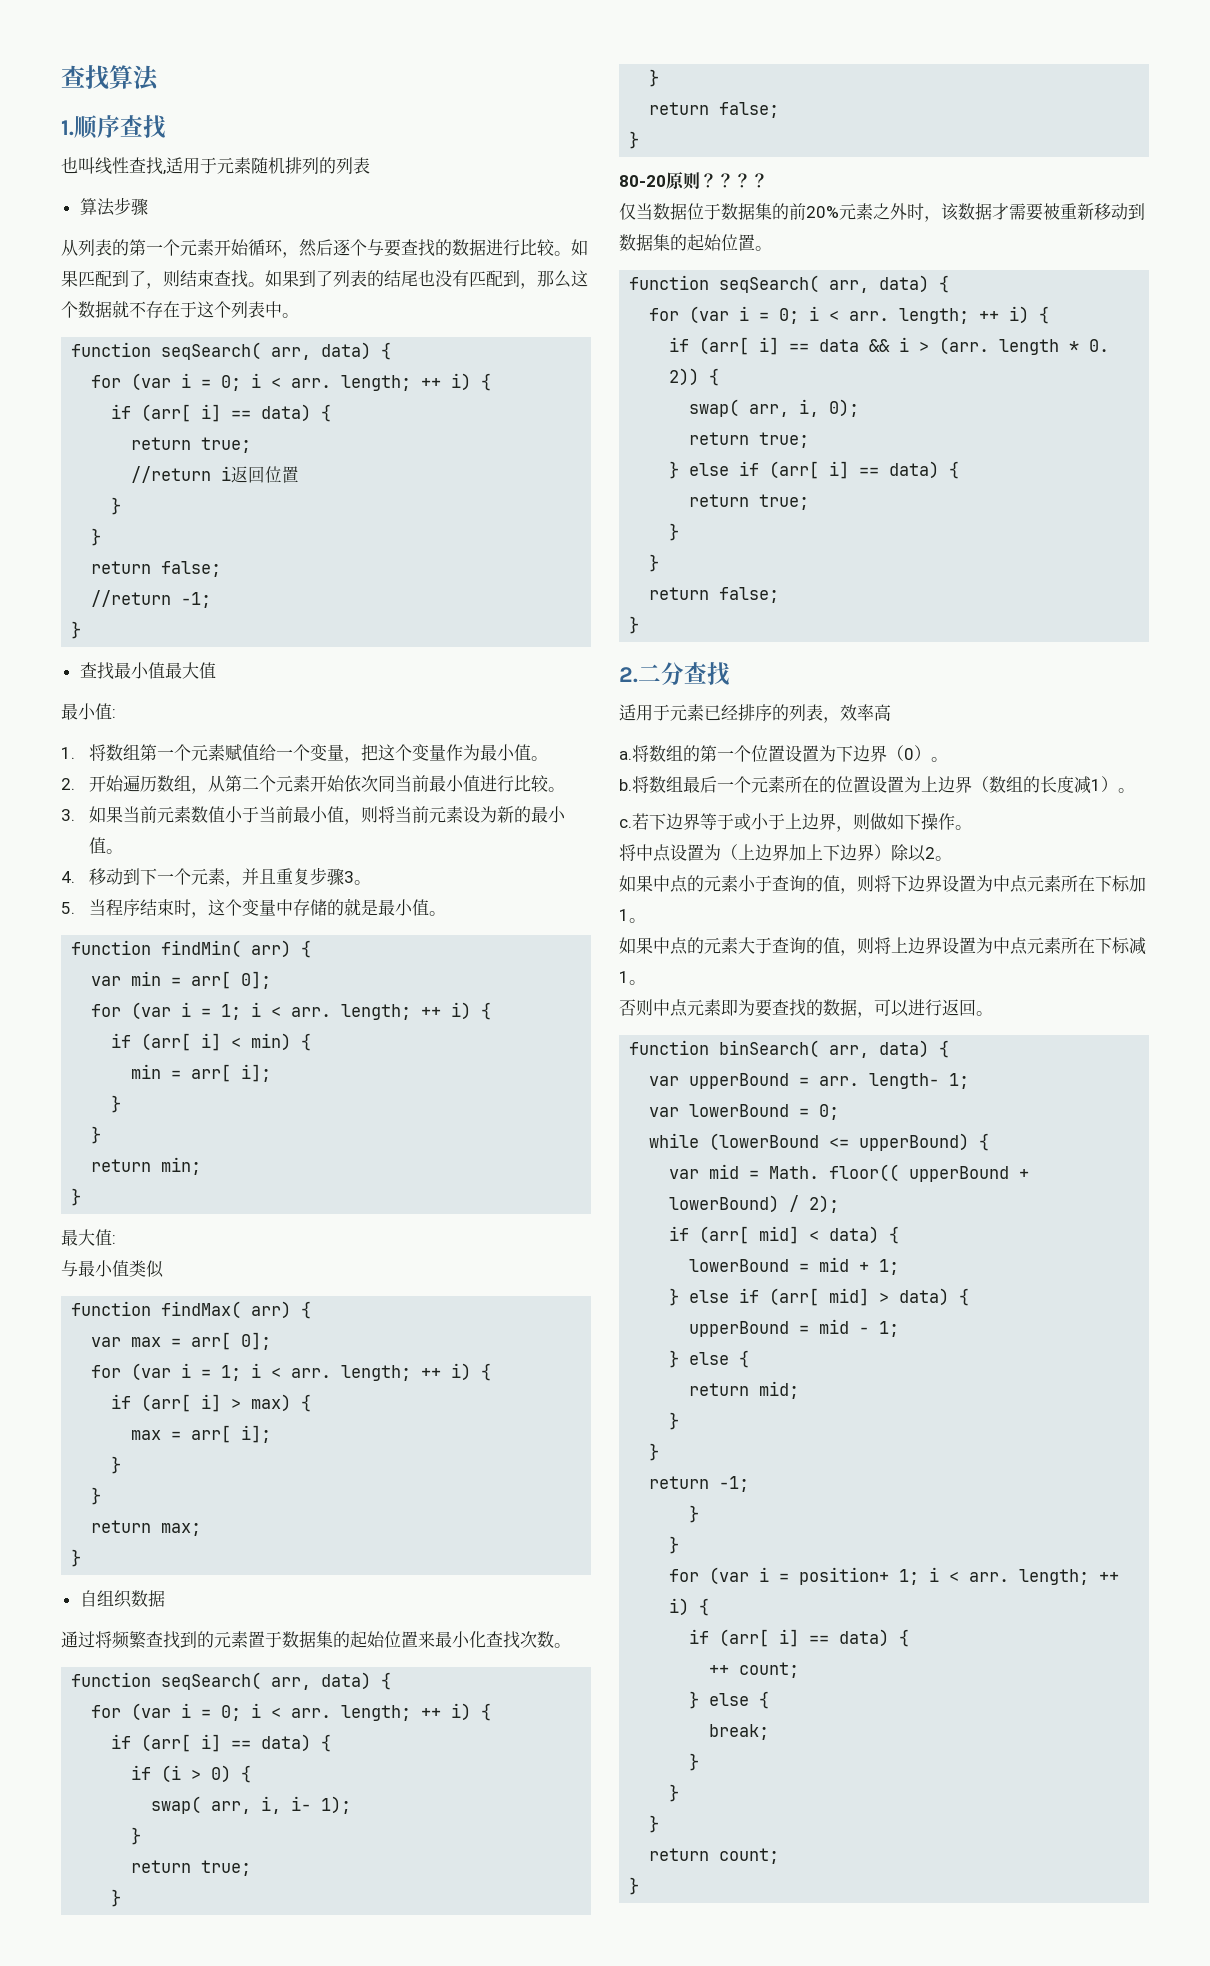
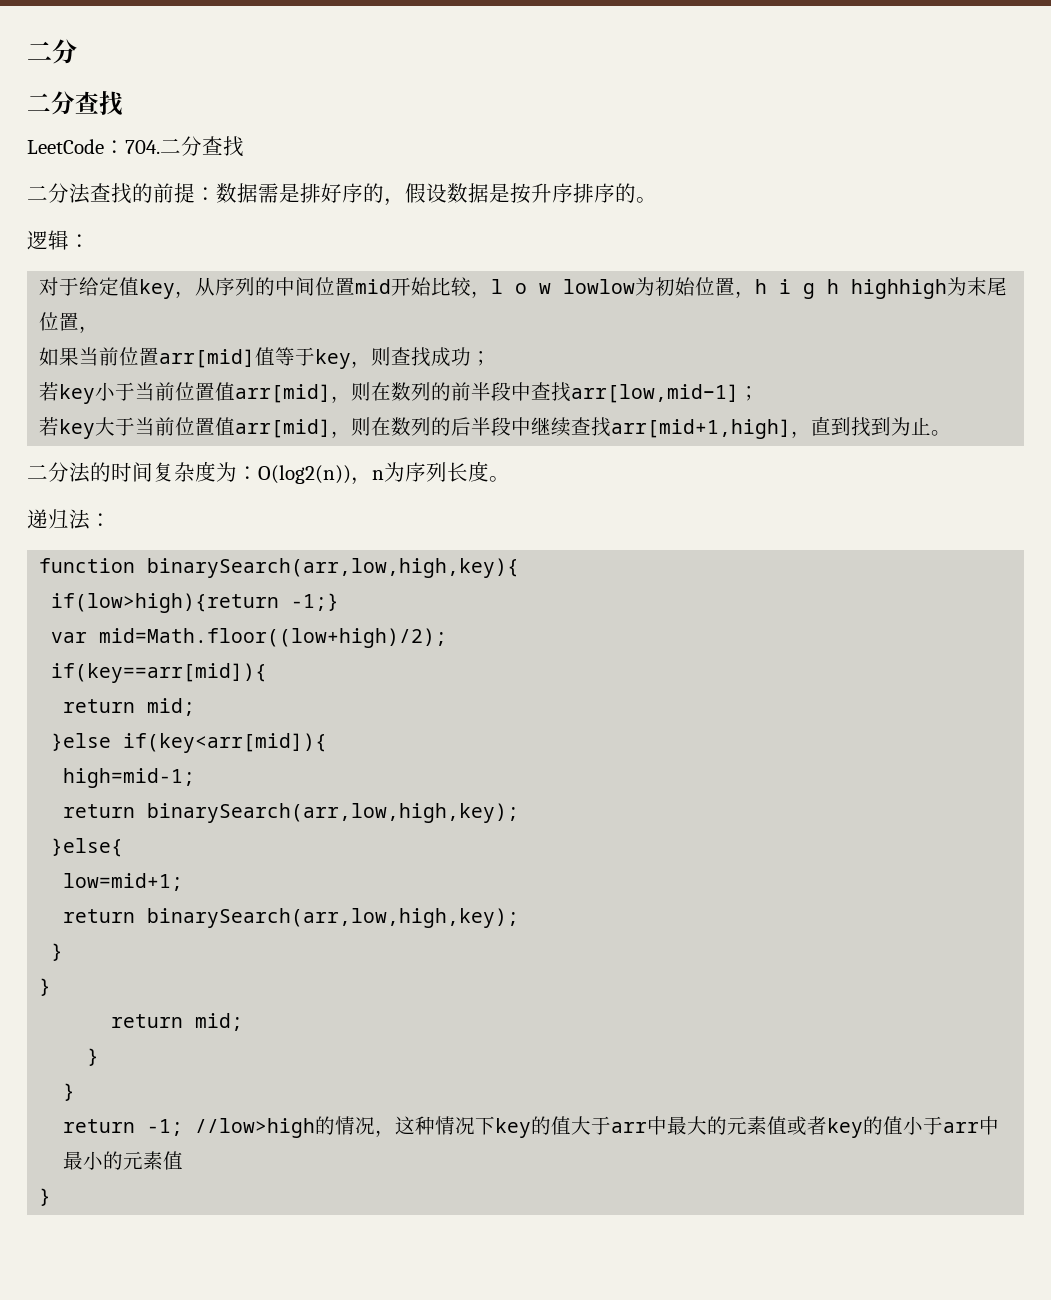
[61,65,159,91] [61,115,166,139] [61,157,370,175] [79,197,148,216] [61,239,588,258] [61,270,588,289] [61,300,299,318] [71,342,392,360] [91,373,492,391] [111,404,332,422] [131,437,252,453] [131,466,300,483] [111,497,122,515] [91,528,102,546] [91,561,222,577] [91,590,212,608] [71,621,82,639] [79,662,216,680] [61,703,116,720] [61,744,549,763] [61,775,566,794] [61,806,567,825] [89,837,124,854] [61,867,372,887] [61,898,447,918] [71,940,312,958] [91,971,272,989] [91,1002,492,1020] [111,1033,312,1051] [131,1064,272,1082] [111,1095,122,1113] [91,1126,102,1144] [91,1157,202,1175] [71,1188,82,1206] [61,1229,116,1246] [61,1260,164,1278] [71,1301,312,1319] [91,1332,272,1350] [91,1363,492,1381] [111,1394,312,1412] [131,1425,272,1443] [111,1456,122,1474] [91,1487,102,1505] [91,1520,202,1536] [71,1549,82,1567] [79,1590,165,1608] [61,1631,571,1649] [71,1672,392,1690] [91,1703,492,1721] [111,1734,332,1752] [131,1765,252,1783] [151,1796,352,1814] [131,1827,142,1845] [131,1860,252,1876] [111,1889,122,1907] [649,69,660,87] [649,102,780,118] [629,131,640,149] [619,172,768,190] [619,203,1145,222] [619,234,772,251] [629,275,950,293] [649,306,1050,324] [669,337,1110,355] [669,368,720,386] [689,399,860,417] [689,432,810,448] [669,461,960,479] [689,494,810,510] [669,523,680,541] [649,554,660,572] [649,587,780,603] [629,616,640,634] [619,662,730,686] [619,704,891,723] [619,745,948,762] [619,776,1135,794] [619,813,972,832] [619,844,952,862] [619,875,1146,894] [619,909,646,923] [619,937,1146,956] [619,971,646,985] [619,999,993,1018] [629,1040,950,1058] [649,1073,970,1089] [649,1104,840,1120] [649,1133,990,1151] [669,1164,1030,1182] [669,1195,840,1213] [669,1226,900,1244] [689,1257,900,1275] [669,1288,970,1306] [689,1319,900,1337] [669,1350,750,1368] 查找算法 // 1.顺序查找 // 也叫线性查找,适用于元素随机排列的列表 // 算法步骤 // 从列表的第一个元素开始循环，然后逐个与要查找的数据进行比较。如果匹配到了，则结束查找。如果到了列表的结尾也没有匹配到，那么这个数据就不存在于这个列表中。 // function seqSearch( arr, data) { // for (var i = 0; i < arr. length; ++ i) { // if (arr[ i] == data) { // return true; // //return i返回位置 // } // } // return false; // //return -1; // } // 查找最小值最大值 // 最小值: // 1.将数组第一个元素赋值给一个变量，把这个变量作为最小值。 // 2.开始遍历数组，从第二个元素开始依次同当前最小值进行比较。 // 3.如果当前元素数值小于当前最小值，则将当前元素设为新的最小值。 // 4.移动到下一个元素，并且重复步骤3。 // 5.当程序结束时，这个变量中存储的就是最小值。 // function findMin( arr) { // var min = arr[ 0]; // for (var i = 1; i < arr. length; ++ i) { // if (arr[ i] < min) { // min = arr[ i]; // } // } // return min; // } // 最大值: // 与最小值类似 // function findMax( arr) { // var max = arr[ 0]; // for (var i = 1; i < arr. length; ++ i) { // if (arr[ i] > max) { // max = arr[ i]; // } // } // return max; // } // 自组织数据 // 通过将频繁查找到的元素置于数据集的起始位置来最小化查找次数。 // function seqSearch( arr, data) { // for (var i = 0; i < arr. length; ++ i) { // if (arr[ i] == data) { // if (i > 0) { // swap( arr, i, i- 1); // } // return true; // } // } // return false; // } // 80-20原则？？？？ // 仅当数据位于数据集的前20%元素之外时，该数据才需要被重新移动到数据集的起始位置。 // function seqSearch( arr, data) { // for (var i = 0; i < arr. length; ++ i) { // if (arr[ i] == data && i > (arr. length * 0. 2)) { // swap( arr, i, 0); // return true; // } else if (arr[ i] == data) { // return true; // } // } // return false; // } // 2.二分查找 // 适用于元素已经排序的列表，效率高 // a.将数组的第一个位置设置为下边界（0）。 // b.将数组最后一个元素所在的位置设置为上边界（数组的长度减1）。 // c.若下边界等于或小于上边界，则做如下操作。 // 将中点设置为（上边界加上下边界）除以2。 // 如果中点的元素小于查询的值，则将下边界设置为中点元素所在下标加1。 // 如果中点的元素大于查询的值，则将上边界设置为中点元素所在下标减1。 // 否则中点元素即为要查找的数据，可以进行返回。 // function binSearch( arr, data) { // var upperBound = arr. length- 1; // var lowerBound = 0; // while (lowerBound <= upperBound) { // var mid = Math. floor(( upperBound + lowerBound) / 2); // if (arr[ mid] < data) { // lowerBound = mid + 1; // } else if (arr[ mid] > data) { // upperBound = mid - 1; // } else { -> [27,39,77,64] [27,91,123,116] [27,136,244,157] [27,183,657,206] [27,230,90,250] [39,277,1008,299] [39,312,100,333] [39,347,492,369] [39,382,760,404] [39,416,952,439] [27,461,510,485] [27,509,111,530] [39,558,520,578] [51,593,340,613] [51,628,448,648] [51,663,268,683] [63,698,196,716] [51,733,328,753] [63,768,196,788] [63,803,520,823] [51,838,124,857] [63,873,184,891] [63,908,520,928] [51,943,64,961] [39,978,52,996] 二分 // 二分查找 // LeetCode：704.二分查找 // 二分法查找的前提：数据需是排好序的，假设数据是按升序排序的。 // 逻辑： // 对于给定值key，从序列的中间位置mid开始比较，l o w lowlow为初始位置，h i g h highhigh为末尾位置， // 如果当前位置arr[mid]值等于key，则查找成功； // 若key小于当前位置值arr[mid]，则在数列的前半段中查找arr[low,mid−1]； // 若key大于当前位置值arr[mid]，则在数列的后半段中继续查找arr[mid+1,high]，直到找到为止。 // 二分法的时间复杂度为：O(log2(n))，n为序列长度。 // 递归法： // function binarySearch(arr,low,high,key){ // if(low>high){return -1;} // var mid=Math.floor((low+high)/2); // if(key==arr[mid]){ // return mid; // }else if(key<arr[mid]){ // high=mid-1; // return binarySearch(arr,low,high,key); // }else{ // low=mid+1; // return binarySearch(arr,low,high,key); // } // }
[689,1505,700,1523] [669,1536,680,1554] [669,1567,1120,1585] [669,1598,710,1616] [689,1629,910,1647] [709,1662,800,1678] [689,1691,770,1709] [709,1724,770,1740] [689,1753,700,1771] [669,1784,680,1802] [649,1815,660,1833] [649,1848,780,1864] // } // } // for (var i = position+ 1; i < arr. length; ++ i) { // if (arr[ i] == data) { // ++ count; // } else { // break; // } // } // } // return count; -> [195,1116,1000,1138] [63,1151,184,1170] //low>high的情况，这种情况下key的值大于arr中最大的元素值或者key的值小于arr中最小的元素值

